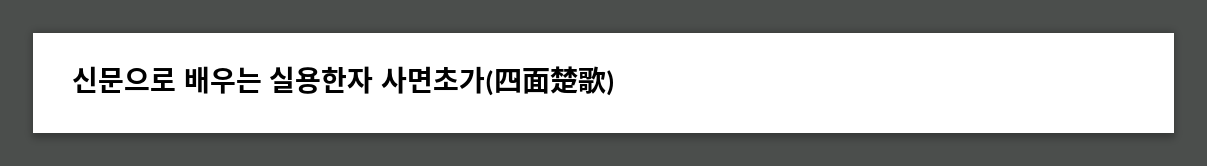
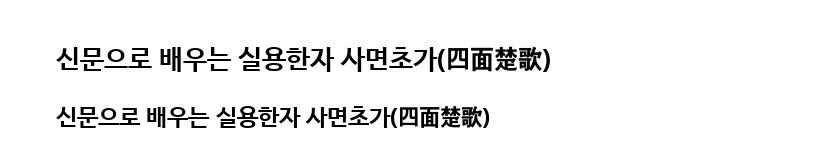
[72,66,615,96] 신문으로 배우는 실용한자 사면초가(四面楚歌) -> [56,46,552,72] [56,106,491,128] 신문으로 배우는 실용한자 사면초가(四面楚歌) // 신문으로 배우는 실용한자 사면초가(四面楚歌)

